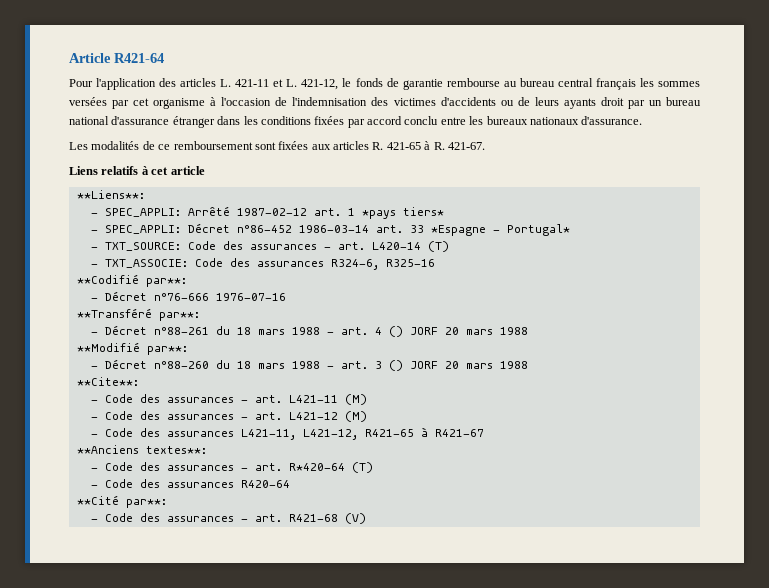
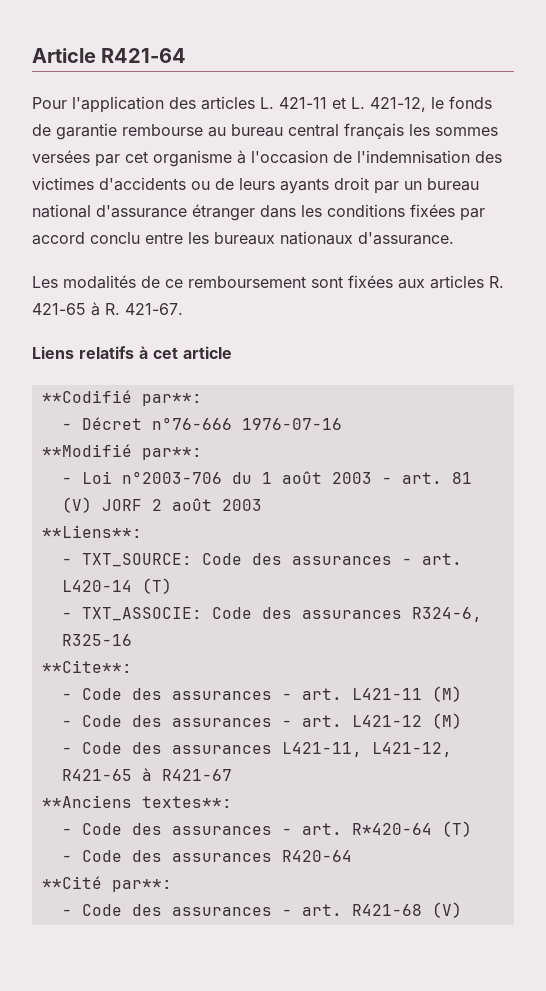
[76,190,145,199] [90,206,444,219] [90,223,570,236] **Liens**: // - SPEC_APPLI: Arrêté 1987-02-12 art. 1 *pays tiers* // - SPEC_APPLI: Décret n°86-452 1986-03-14 art. 33 *Espagne - Portugal* -> [41,390,202,406] [61,417,342,430] [41,444,202,460] [61,471,472,484] [61,497,262,513] [41,525,142,538] **Codifié par**: // - Décret n°76-666 1976-07-16 // **Modifié par**: // - Loi n°2003-706 du 1 août 2003 - art. 81 (V) JORF 2 août 2003 // **Liens**:
[76,274,187,287] [90,291,286,301] [76,308,200,321] [90,325,528,337] [76,342,188,355] [90,359,528,371] // **Codifié par**: // - Décret n°76-666 1976-07-16 // **Transféré par**: // - Décret n°88-261 du 18 mars 1988 - art. 4 () JORF 20 mars 1988 // **Modifié par**: // - Décret n°88-260 du 18 mars 1988 - art. 3 () JORF 20 mars 1988 -> (132, 640) none

